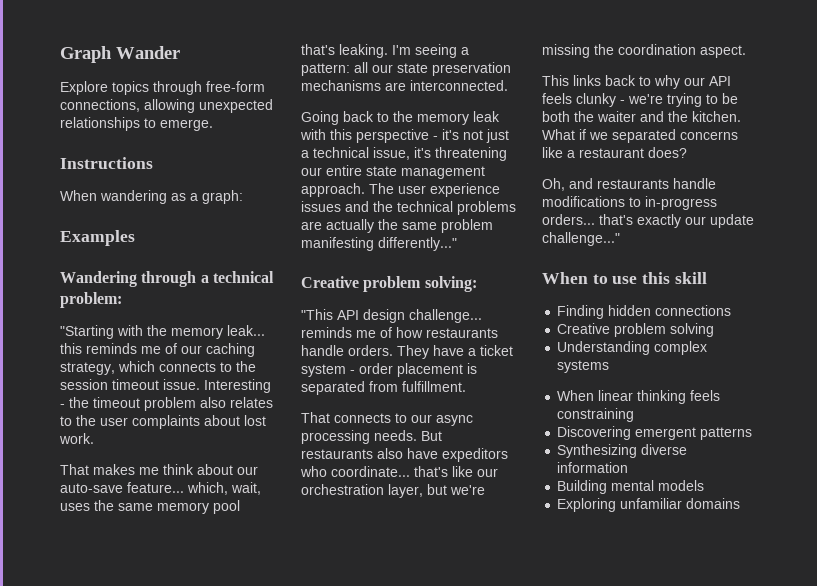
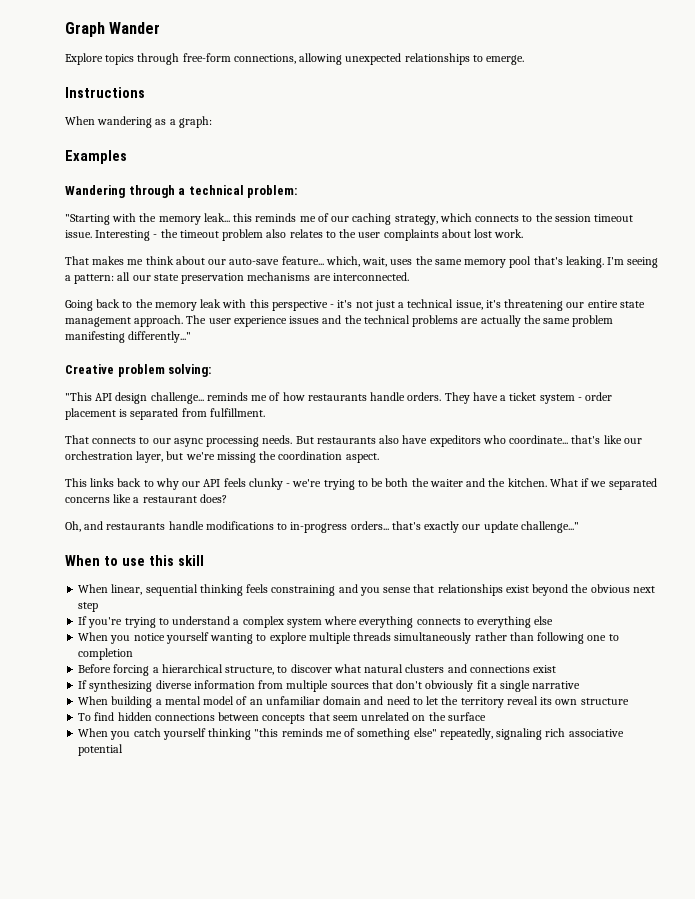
[557,305,732,319] [557,323,715,337] [557,341,708,355] [557,360,610,373] [557,390,634,401] // Finding hidden connections // Creative problem solving // Understanding complex systems // When linear -> [78,584,198,596] // When linear, sequential
[557,426,753,440] [557,444,688,458] [557,462,629,473] [557,480,705,494] [557,498,741,512] // Discovering emergent patterns // Synthesizing diverse information // Building mental models // Exploring unfamiliar domains -> [338,584,655,596] [78,602,99,612] [78,616,554,628] [78,632,619,644] [78,648,134,660] [78,664,557,676] [78,680,581,692] [78,696,629,708] [78,712,486,724] [78,728,624,740] [78,744,124,756] and you sense that relationships exist beyond the obvious next step // If you're trying to understand a complex system where everything connects to everything else // When you notice yourself wanting to explore multiple threads simultaneously rather than following one to completion // Before forcing a hierarchical structure, to discover what natural clusters and connections exist // If synthesizing diverse information from multiple sources that don't obviously fit a single narrative // When building a mental model of an unfamiliar domain and need to let the territory reveal its own structure // To find hidden connections between concepts that seem unrelated on the surface // When you catch yourself thinking "this reminds me of something else" repeatedly, signaling rich associative potential

